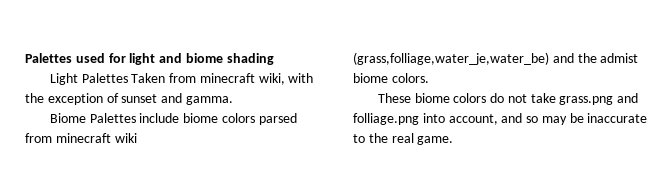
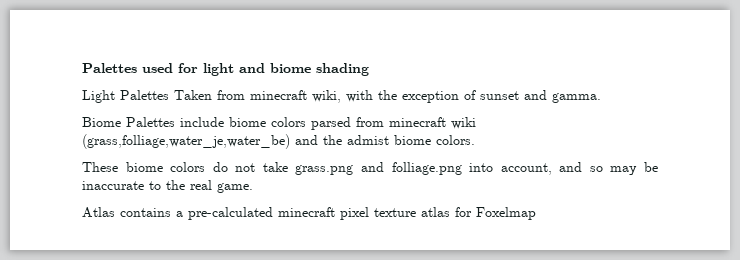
(454, 140) none -> [82,207,536,220] // Atlas contains a pre-calculated minecraft pixel texture atlas for Foxelmap

